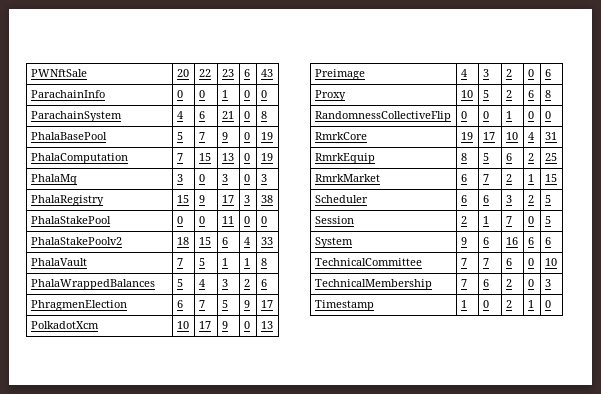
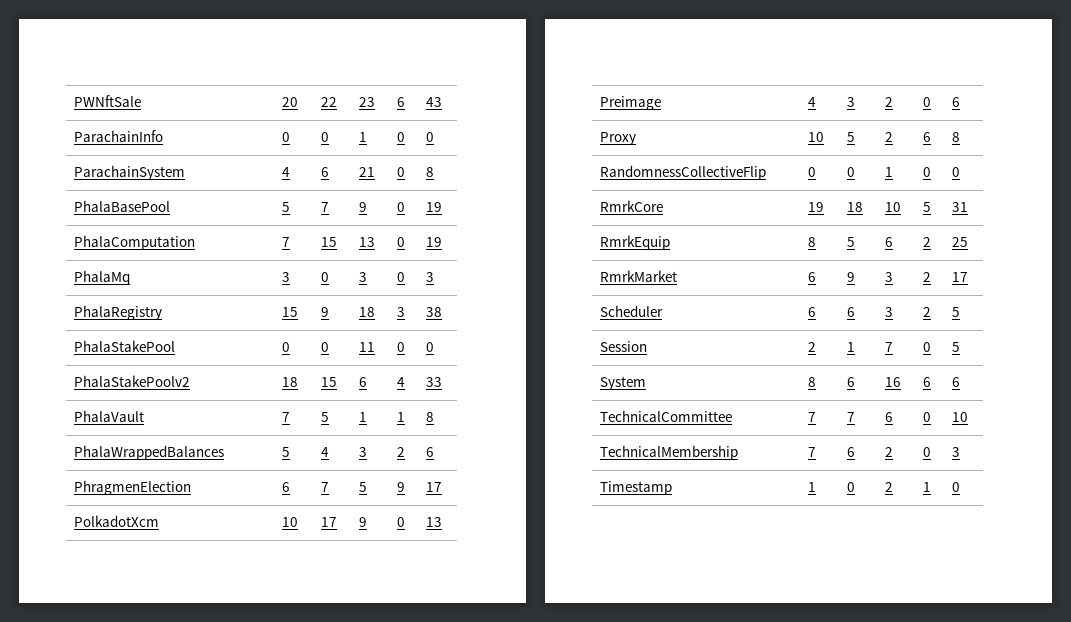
[221,195,234,203] 17 -> [359,307,376,317] 18
[482,132,495,140] [505,132,518,140] [527,132,534,140] 17 | 10 | 4 -> [847,202,864,212] [885,202,902,212] [923,202,932,212] 18 | 10 | 5
[482,174,489,182] [505,174,512,182] [527,174,534,182] [544,174,557,182] 7 | 2 | 1 | 15 -> [847,272,856,282] [885,272,894,282] [923,272,932,282] [952,272,969,282] 9 | 3 | 2 | 17
[460,237,467,245] 9 -> [808,377,817,387] 8

